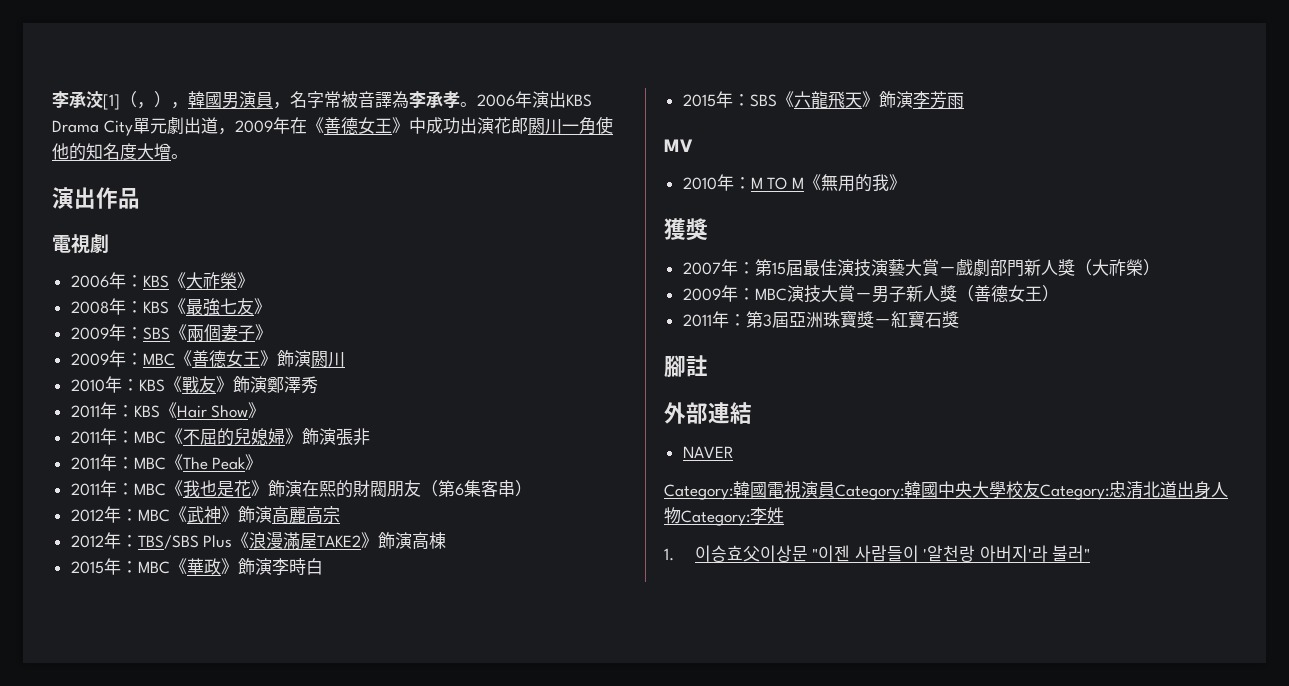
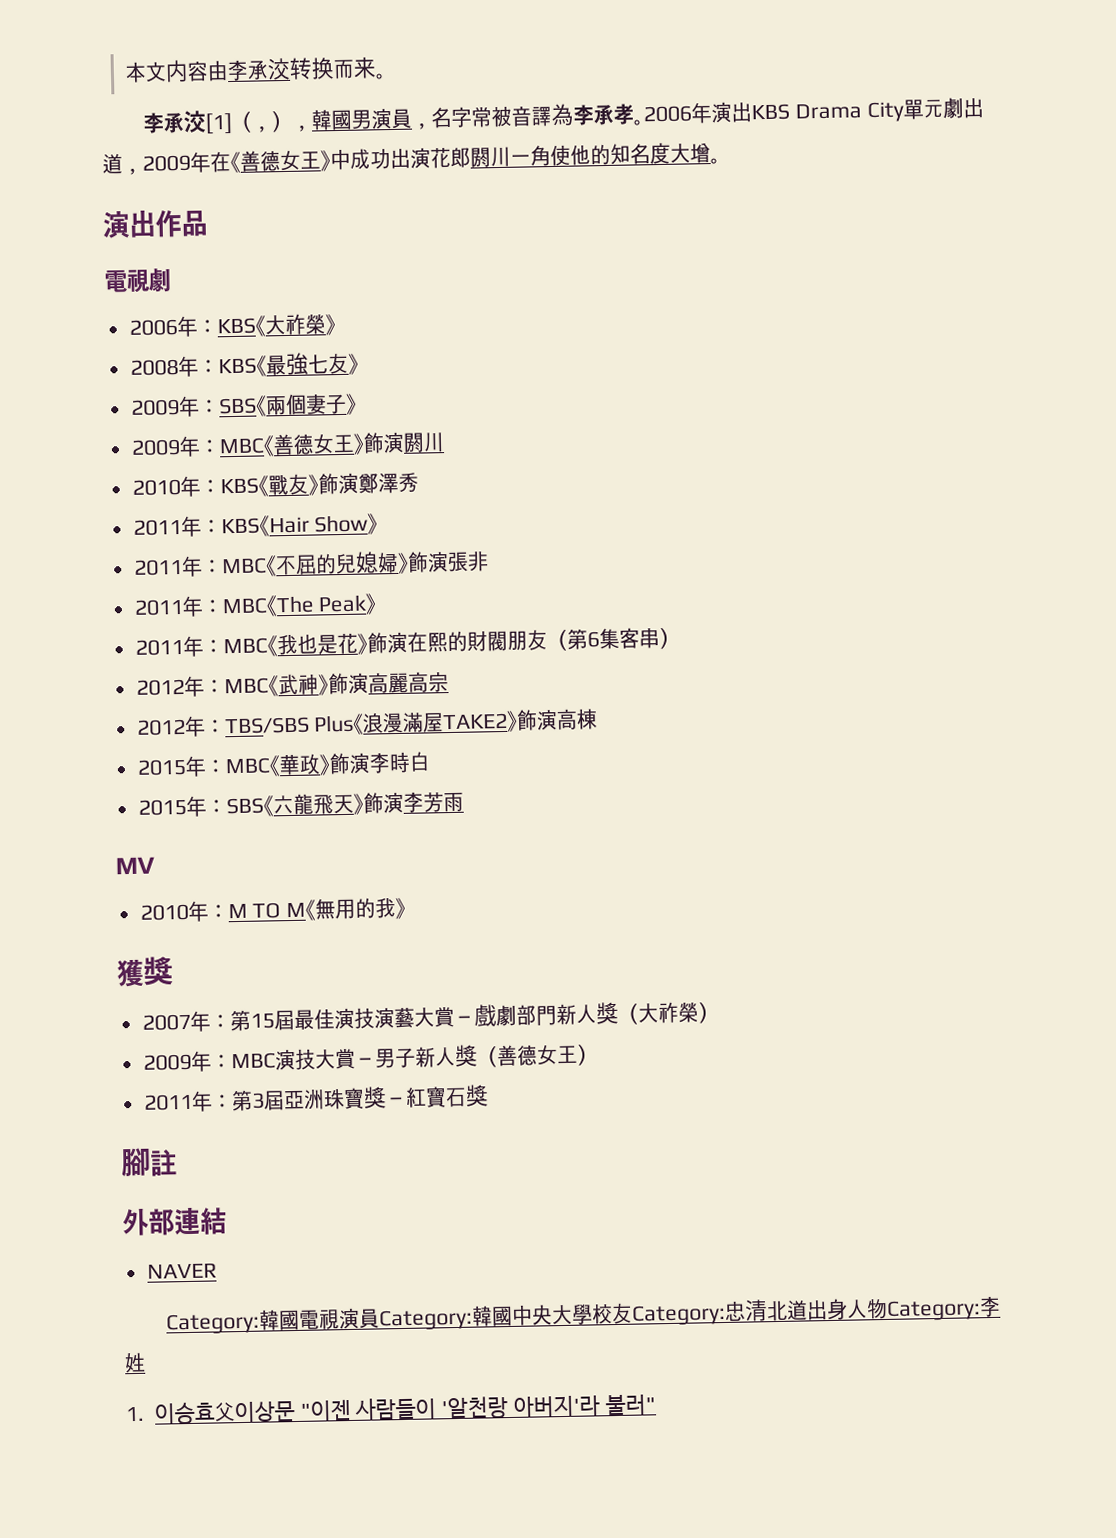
(52, 99) none -> [124,56,387,83] 本文内容由李承洨转换而来。 //

